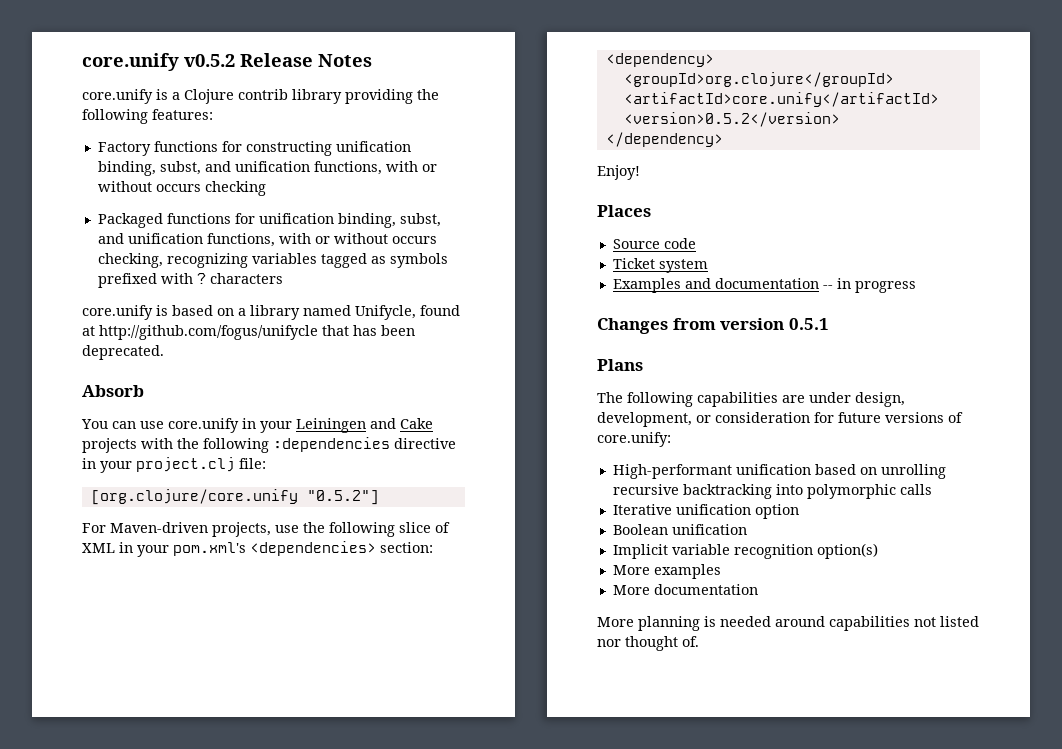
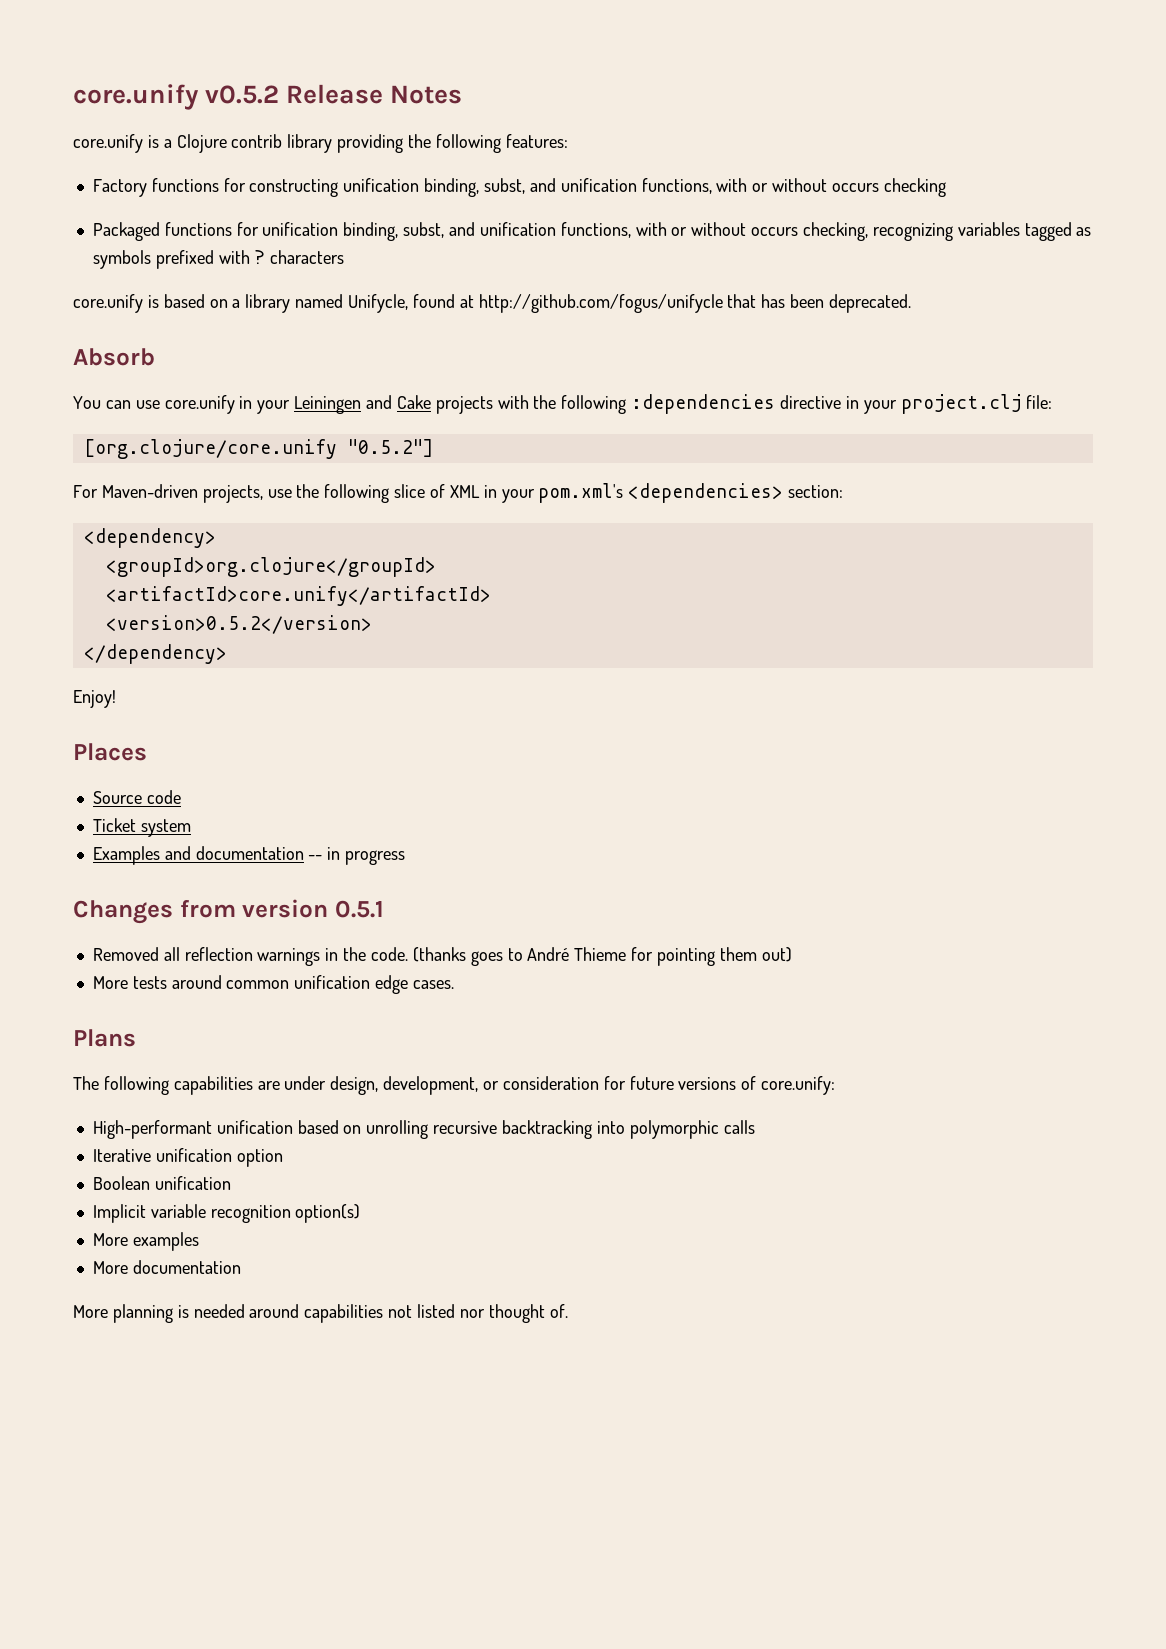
(829, 324) none -> [92,947,792,966] [92,975,454,994] // Removed all reflection warnings in the code. (thanks goes to André Thieme for pointing them out) // More tests around common unification edge cases.

